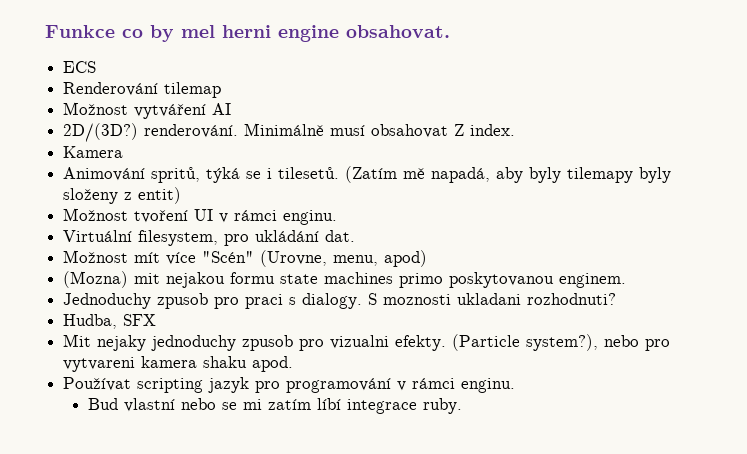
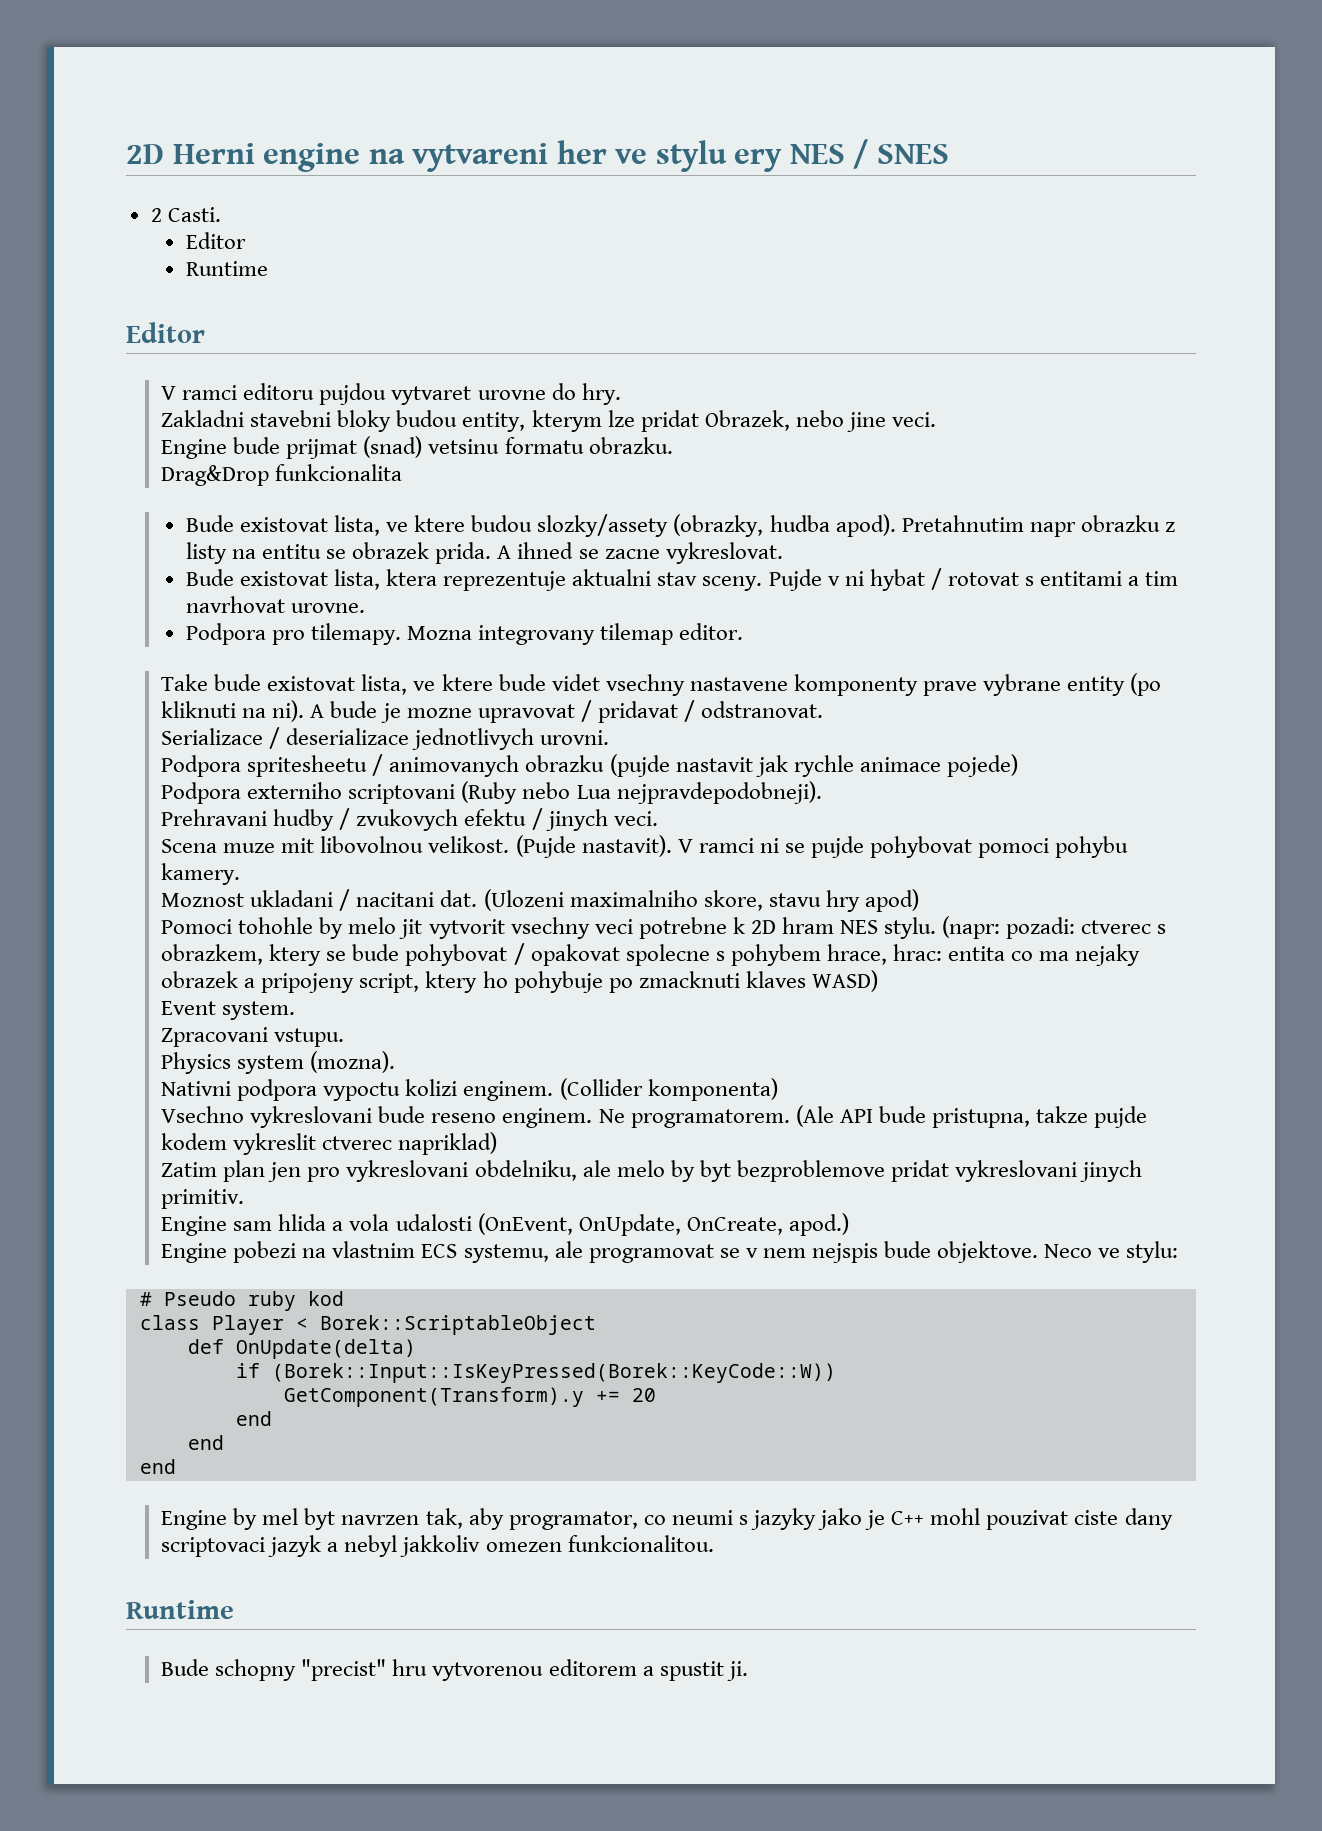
[45,25,450,42] [63,61,97,73] [63,82,222,98] [63,102,232,119] [63,123,516,142] [63,146,124,158] [63,166,672,183] [63,187,182,204] [63,208,338,225] [63,230,356,246] [63,250,428,267] [63,271,627,288] [63,293,617,309] [63,314,157,329] [63,334,671,351] [63,356,294,372] [63,377,516,393] [88,398,463,414] Funkce co by mel herni engine obsahovat. // ECS // Renderování tilemap // Možnost vytváření AI // 2D/(3D?) renderování. Minimálně musí obsahovat Z index. // Kamera // Animování spritů, týká se i tilesetů. (Zatím mě napadá, aby byly tilemapy byly složeny z entit) // Možnost tvoření UI v rámci enginu. // Virtuální filesystem, pro ukládání dat. // Možnost mít více "Scén" (Urovne, menu, apod) // (Mozna) mit nejakou formu state machines primo poskytovanou enginem. // Jednoduchy zpusob pro praci s dialogy. S moznosti ukladani rozhodnuti? // Hudba, SFX // Mit nejaky jednoduchy zpusob pro vizualni efekty. (Particle system?), nebo pro vytvareni kamera shaku apod. // Používat scripting jazyk pro programování v rámci enginu. // Bud vlastní nebo se mi zatím líbí integrace ruby. -> [126,139,949,172] [150,207,221,222] [185,232,246,249] [185,261,268,276] [126,322,205,343] [161,383,621,405] [161,410,936,432] [161,436,673,459] [161,464,403,486] [185,514,1175,537] [185,542,783,564] [185,568,1179,591] [185,596,365,613] [185,623,744,645] [161,673,1162,696] [161,700,823,723] [161,727,610,750] [161,754,1018,777] [161,781,822,804] [161,808,658,831] [161,835,1129,858] [161,863,241,885] [161,889,919,912] [161,916,1167,939] [161,943,1141,966] [161,970,878,993] [161,1001,296,1020] [161,1027,345,1047] [161,1051,396,1074] [161,1078,778,1101] [161,1105,1148,1128] [161,1132,498,1155] [161,1160,1143,1182] [161,1189,245,1209] [161,1213,849,1236] [161,1241,1179,1263] [139,1291,344,1311] [139,1315,596,1335] [187,1339,416,1359] [235,1363,836,1383] [283,1387,656,1407] [235,1411,272,1426] [187,1435,224,1450] [139,1459,176,1474] [161,1508,1173,1530] [161,1535,714,1557] [126,1600,234,1619] [161,1659,748,1681] 2D Herni engine na vytvareni her ve stylu ery NES / SNES // 2 Casti. // Editor // Runtime // Editor // V ramci editoru pujdou vytvaret urovne do hry. // Zakladni stavebni bloky budou entity, kterym lze pridat Obrazek, nebo jine veci. // Engine bude prijmat (snad) vetsinu formatu obrazku. // Drag&Drop funkcionalita // Bude existovat lista, ve ktere budou slozky/assety (obrazky, hudba apod). Pretahnutim napr obrazku z listy na entitu se obrazek prida. A ihned se zacne vykreslovat. // Bude existovat lista, ktera reprezentuje aktualni stav sceny. Pujde v ni hybat / rotovat s entitami a tim navrhovat urovne. // Podpora pro tilemapy. Mozna integrovany tilemap editor. // Take bude existovat lista, ve ktere bude videt vsechny nastavene komponenty prave vybrane entity (po kliknuti na ni). A bude je mozne upravovat / pridavat / odstranovat. // Serializace / deserializace jednotlivych urovni. // Podpora spritesheetu / animovanych obrazku (pujde nastavit jak rychle animace pojede) // Podpora externiho scriptovani (Ruby nebo Lua nejpravdepodobneji). // Prehravani hudby / zvukovych efektu / jinych veci. // Scena muze mit libovolnou velikost. (Pujde nastavit). V ramci ni se pujde pohybovat pomoci pohybu kamery. // Moznost ukladani / nacitani dat. (Ulozeni maximalniho skore, stavu hry apod) // Pomoci tohohle by melo jit vytvorit vsechny veci potrebne k 2D hram NES stylu. (napr: pozadi: ctverec s obrazkem, ktery se bude pohybovat / opakovat spolecne s pohybem hrace, hrac: entita co ma nejaky obrazek a pripojeny script, ktery ho pohybuje po zmacknuti klaves WASD) // Event system. // Zpracovani vstupu. // Physics system (mozna). // Nativni podpora vypoctu kolizi enginem. (Collider komponenta) // Vsechno vykreslovani bude reseno enginem. Ne programatorem. (Ale API bude pristupna, takze pujde kodem vykreslit ctverec napriklad) // Zatim plan jen pro vykreslovani obdelniku, ale melo by byt bezproblemove pridat vykreslovani jinych primitiv. // Engine sam hlida a vola udalosti (OnEvent, OnUpdate, OnCreate, apod.) // Engine pobezi na vlastnim ECS systemu, ale programovat se v nem nejspis bude objektove. Neco ve stylu: // # Pseudo ruby kod // class Player < Borek::ScriptableObject // def OnUpdate(delta) // if (Borek::Input::IsKeyPressed(Borek::KeyCode::W)) // GetComponent(Transform).y += 20 // end // end // end // Engine by mel byt navrzen tak, aby programator, co neumi s jazyky jako je C++ mohl pouzivat ciste dany scriptovaci jazyk a nebyl jakkoliv omezen funkcionalitou. // Runtime // Bude schopny "precist" hru vytvorenou editorem a spustit ji.

